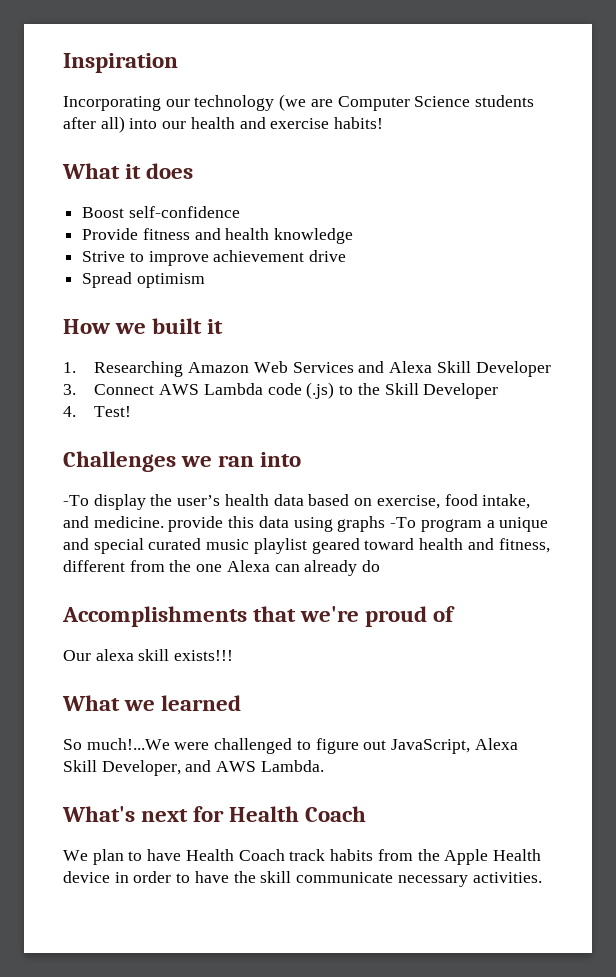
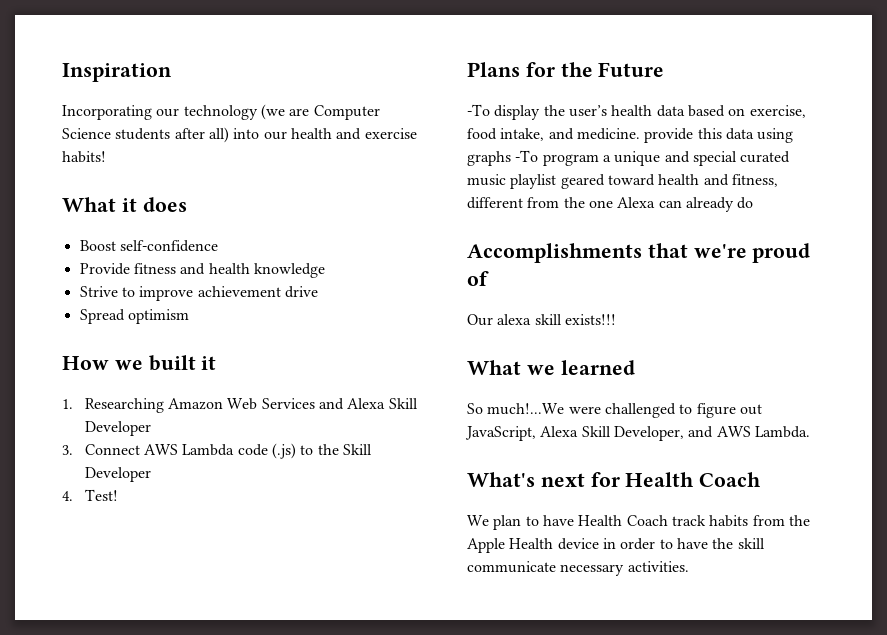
[63,451,302,472] Challenges we ran into -> [467,62,665,77] Plans for the Future

